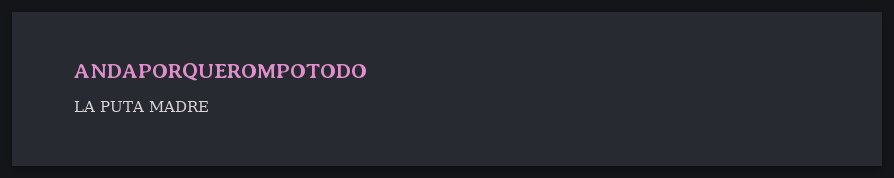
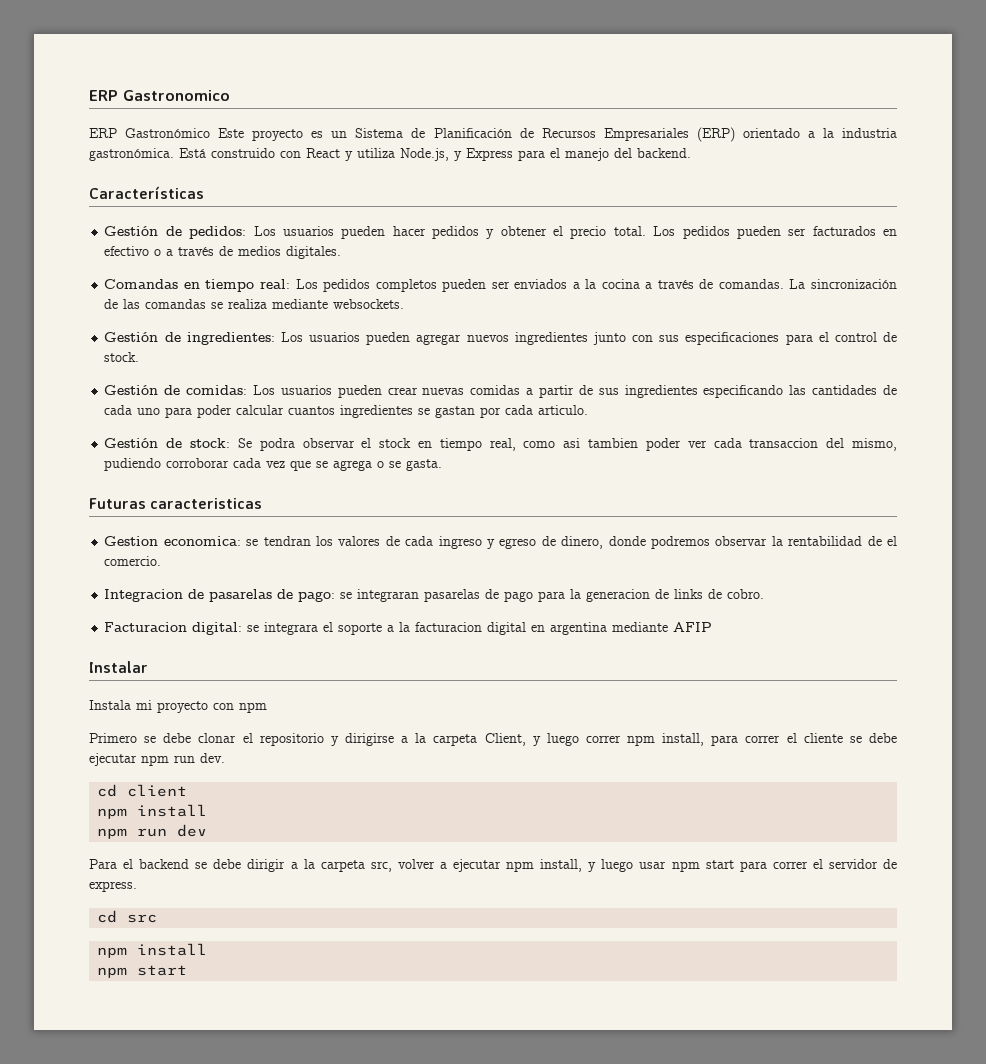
[74,63,367,81] [74,101,209,112] ANDAPORQUEROMPOTODO // LA PUTA MADRE -> [89,90,230,101] [89,127,897,142] [89,148,691,161] [89,186,204,199] [104,226,898,239] [104,246,342,259] [104,279,897,292] [104,299,405,309] [104,332,898,345] [104,352,140,362] [104,385,898,398] [104,405,589,418] [104,438,897,451] [104,458,443,471] [89,498,263,509] [104,536,897,549] [104,556,162,566] [104,589,765,602] [104,622,713,635] [89,661,148,673] [89,700,267,713] [89,733,897,746] [89,753,225,766] [97,784,188,797] [97,804,208,819] [97,824,208,839] [89,859,898,872] [89,881,137,892] [97,910,158,923] [97,943,208,958] [97,965,188,978] ERP Gastronomico // ERP Gastronómico Este proyecto es un Sistema de Planificación de Recursos Empresariales (ERP) orientado a la industria gastronómica. Está construido con React y utiliza Node.js, y Express para el manejo del backend. // Características // Gestión de pedidos: Los usuarios pueden hacer pedidos y obtener el precio total. Los pedidos pueden ser facturados en efectivo o a través de medios digitales. // Comandas en tiempo real: Los pedidos completos pueden ser enviados a la cocina a través de comandas. La sincronización de las comandas se realiza mediante websockets. // Gestión de ingredientes: Los usuarios pueden agregar nuevos ingredientes junto con sus especificaciones para el control de stock. // Gestión de comidas: Los usuarios pueden crear nuevas comidas a partir de sus ingredientes especificando las cantidades de cada uno para poder calcular cuantos ingredientes se gastan por cada articulo. // Gestión de stock: Se podra observar el stock en tiempo real, como asi tambien poder ver cada transaccion del mismo, pudiendo corroborar cada vez que se agrega o se gasta. // Futuras caracteristicas // Gestion economica: se tendran los valores de cada ingreso y egreso de dinero, donde podremos observar la rentabilidad de el comercio. // Integracion de pasarelas de pago: se integraran pasarelas de pago para la generacion de links de cobro. // Facturacion digital: se integrara el soporte a la facturacion digital en argentina mediante AFIP // Instalar // Instala mi proyecto con npm // Primero se debe clonar el repositorio y dirigirse a la carpeta Client, y luego correr npm install, para correr el cliente se debe ejecutar npm run dev. // cd client // npm install // npm run dev // Para el backend se debe dirigir a la carpeta src, volver a ejecutar npm install, y luego usar npm start para correr el servidor de express. // cd src // npm install // npm start

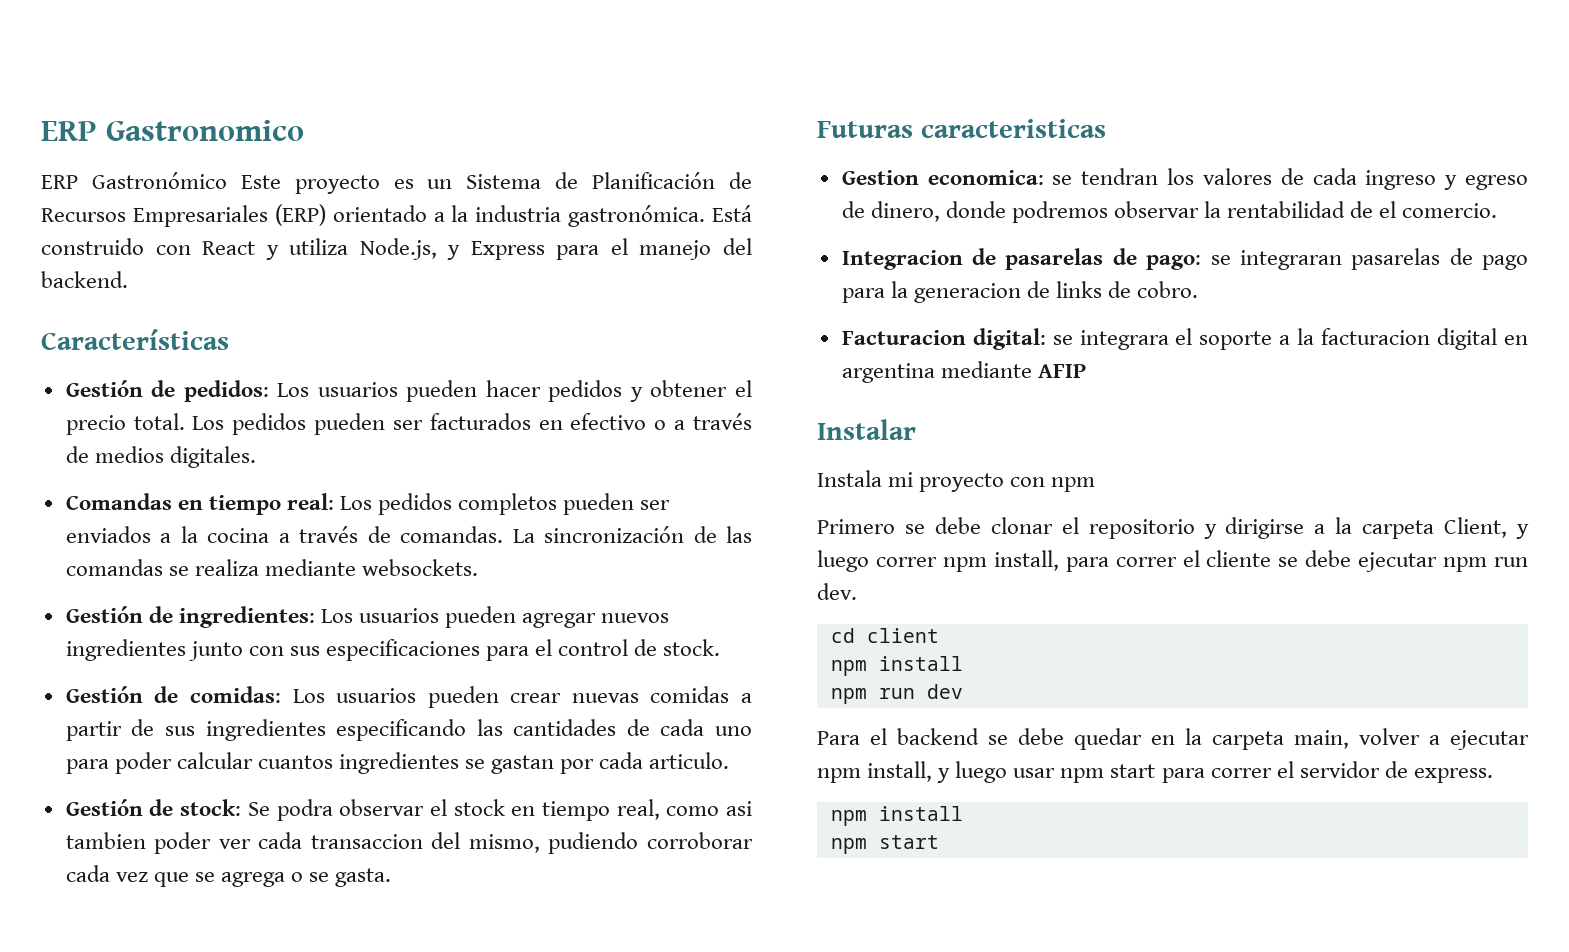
[247,859,392,872] dirigir a la carpeta src, -> [1074,728,1349,750] quedar en la carpeta main,
[97,910,158,923] // cd src -> (1493, 775) none

